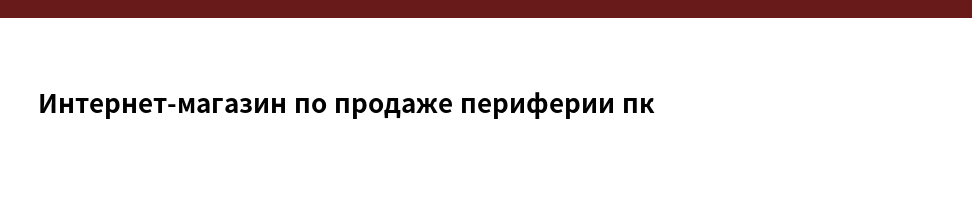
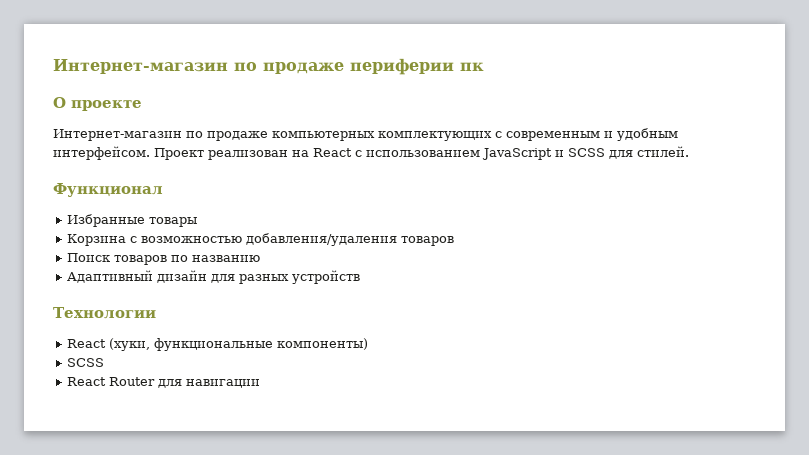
(656, 105) none -> [53,97,142,111] [53,128,678,141] [53,146,689,160] [53,183,163,197] [66,214,197,227] [66,233,454,246] [66,253,260,265] [66,270,360,284] [53,307,156,319] [66,338,368,351] [66,358,104,367] [66,377,260,388] // О проекте // Интернет-магазин по продаже компьютерных комплектующих с современным и удобным интерфейсом. Проект реализован на React с использованием JavaScript и SCSS для стилей. // Функционал // Избранные товары // Корзина с возможностью добавления/удаления товаров // Поиск товаров по названию // Адаптивный дизайн для разных устройств // Технологии // React (хуки, функциональные компоненты) // SCSS // React Router для навигации

